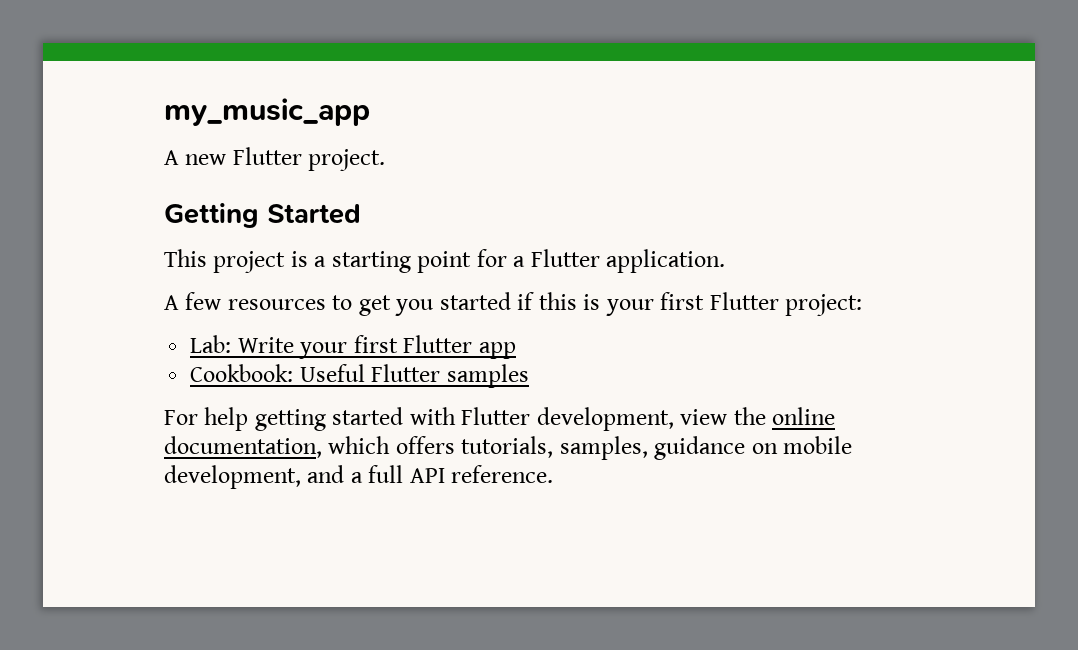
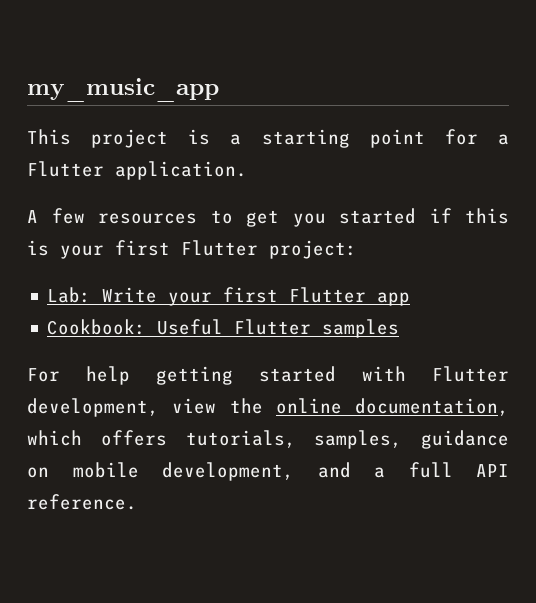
[164,147,386,171] [164,203,361,228] // A new Flutter project. // Getting Started -> (219, 90) none

